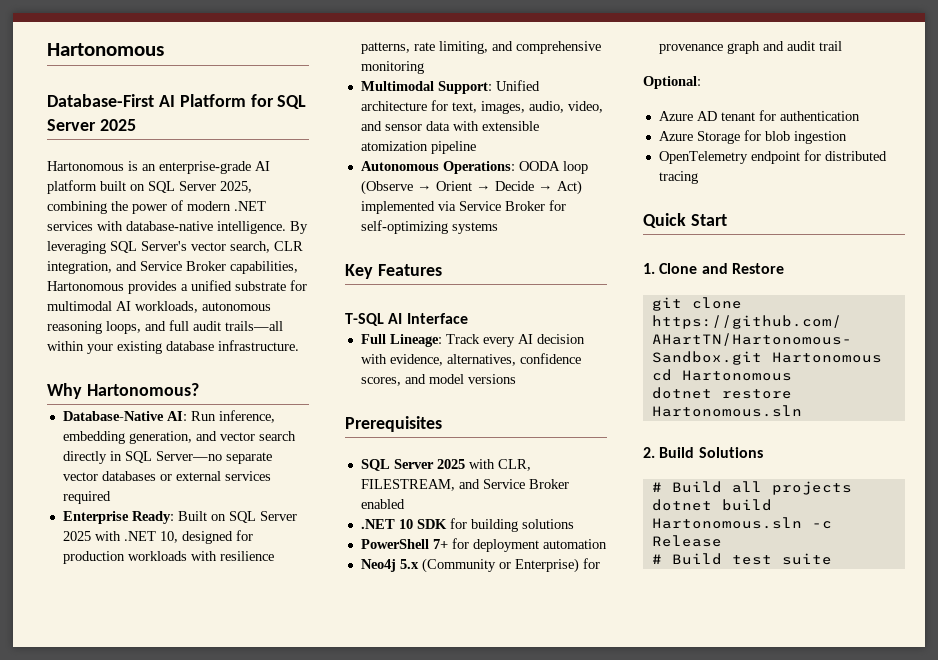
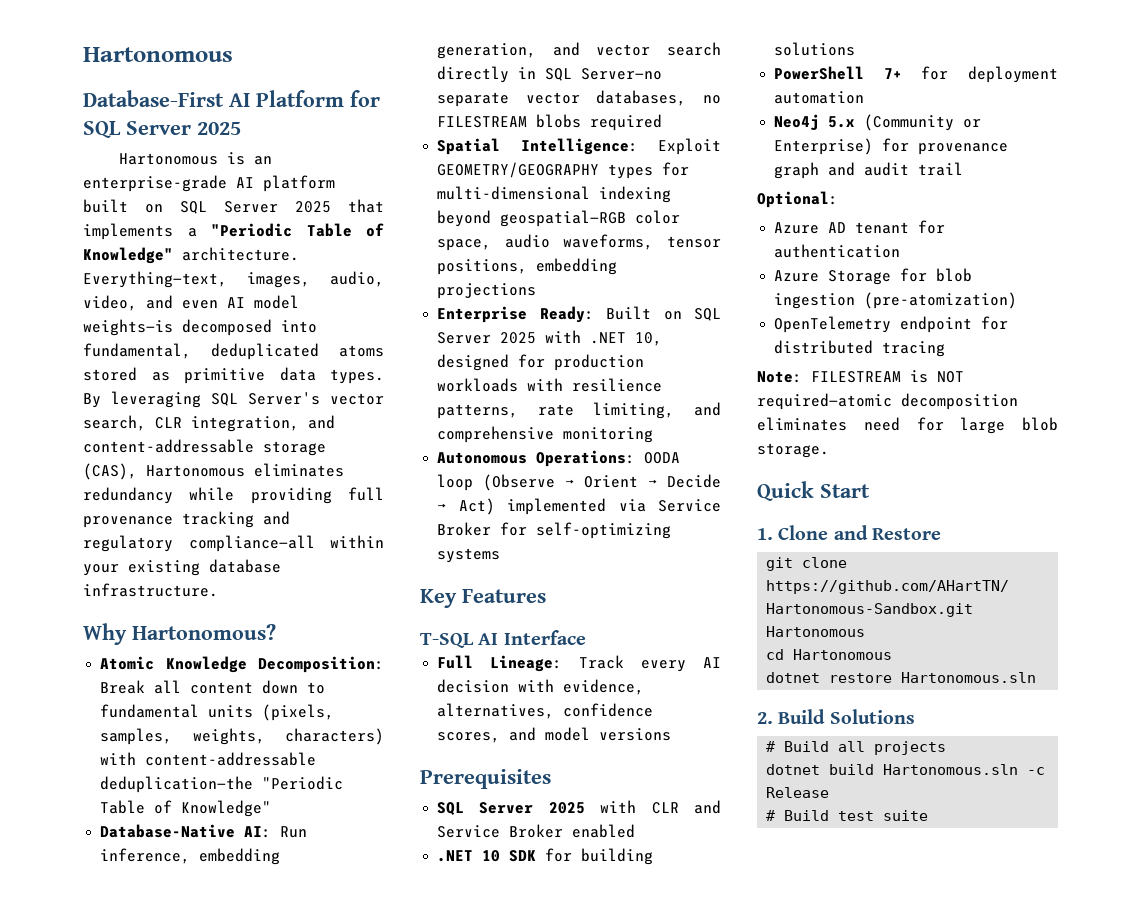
[220,181,252,193] [47,200,266,214] [47,221,286,234] 2025, combining the power of modern .NET services with database-native intelligence. -> [295,199,384,213] [83,223,384,240] [83,247,299,264] [83,271,384,288] [83,295,299,311] [83,319,317,336] [83,343,384,360] [83,367,384,384] 2025 that implements a "Periodic Table of Knowledge" architecture. Everything—text, images, audio, video, and even AI model weights—is decomposed into fundamental, deduplicated atoms stored as primitive data types.
[140,261,298,274] [47,280,307,294] [47,301,271,313] [47,320,283,334] Service Broker capabilities, Hartonomous provides a unified substrate for multimodal AI workloads, autonomous reasoning loops, and full audit trails—all -> [83,439,326,456] [83,463,344,480] [83,487,384,504] [83,511,290,528] [83,535,315,552] content-addressable storage (CAS), Hartonomous eliminates redundancy while providing full provenance tracking and regulatory compliance—all
(199, 389) none -> [100,656,384,673] [100,680,326,694] [100,704,335,721] [100,728,384,745] [100,752,317,766] [100,776,344,793] [100,800,272,817] // Atomic Knowledge Decomposition: Break all content down to fundamental units (pixels, samples, weights, characters) with content-addressable deduplication—the "Periodic Table of Knowledge"
[101,471,271,481] [62,491,111,504] databases or external services required -> [596,90,721,106] [437,114,663,131] [437,138,721,155] [437,162,690,179] [437,186,672,203] [437,210,681,227] [437,234,721,251] [437,258,618,275] [437,283,537,299] databases, no FILESTREAM blobs required // Spatial Intelligence: Exploit GEOMETRY/GEOGRAPHY types for multi-dimensional indexing beyond geospatial—RGB color space, audio waveforms, tensor positions, embedding projections
[360,80,540,94] [360,100,603,114] [360,121,539,131] [360,141,476,154] // Multimodal Support: Unified architecture for text, images, audio, video, and sensor data with extensible atomization pipeline -> (654, 435) none
[497,459,531,471] [360,479,455,491] CLR, FILESTREAM, -> [651,802,679,814] CLR
(847, 137) none -> [864,292,1018,309] (pre-atomization)
(698, 177) none -> [757,370,964,383] [757,393,1018,410] [757,417,1058,434] [757,443,829,458] // Note: FILESTREAM is NOT required—atomic decomposition eliminates need for large blob storage.

